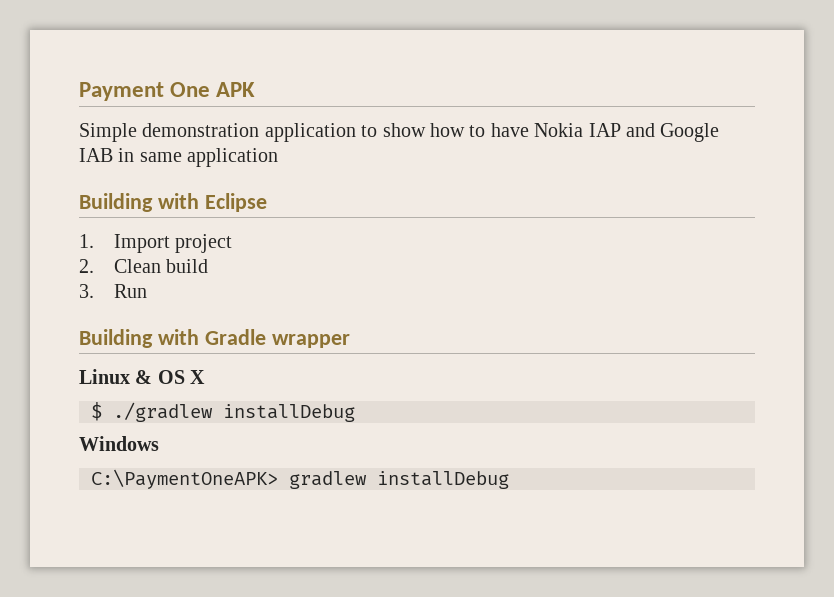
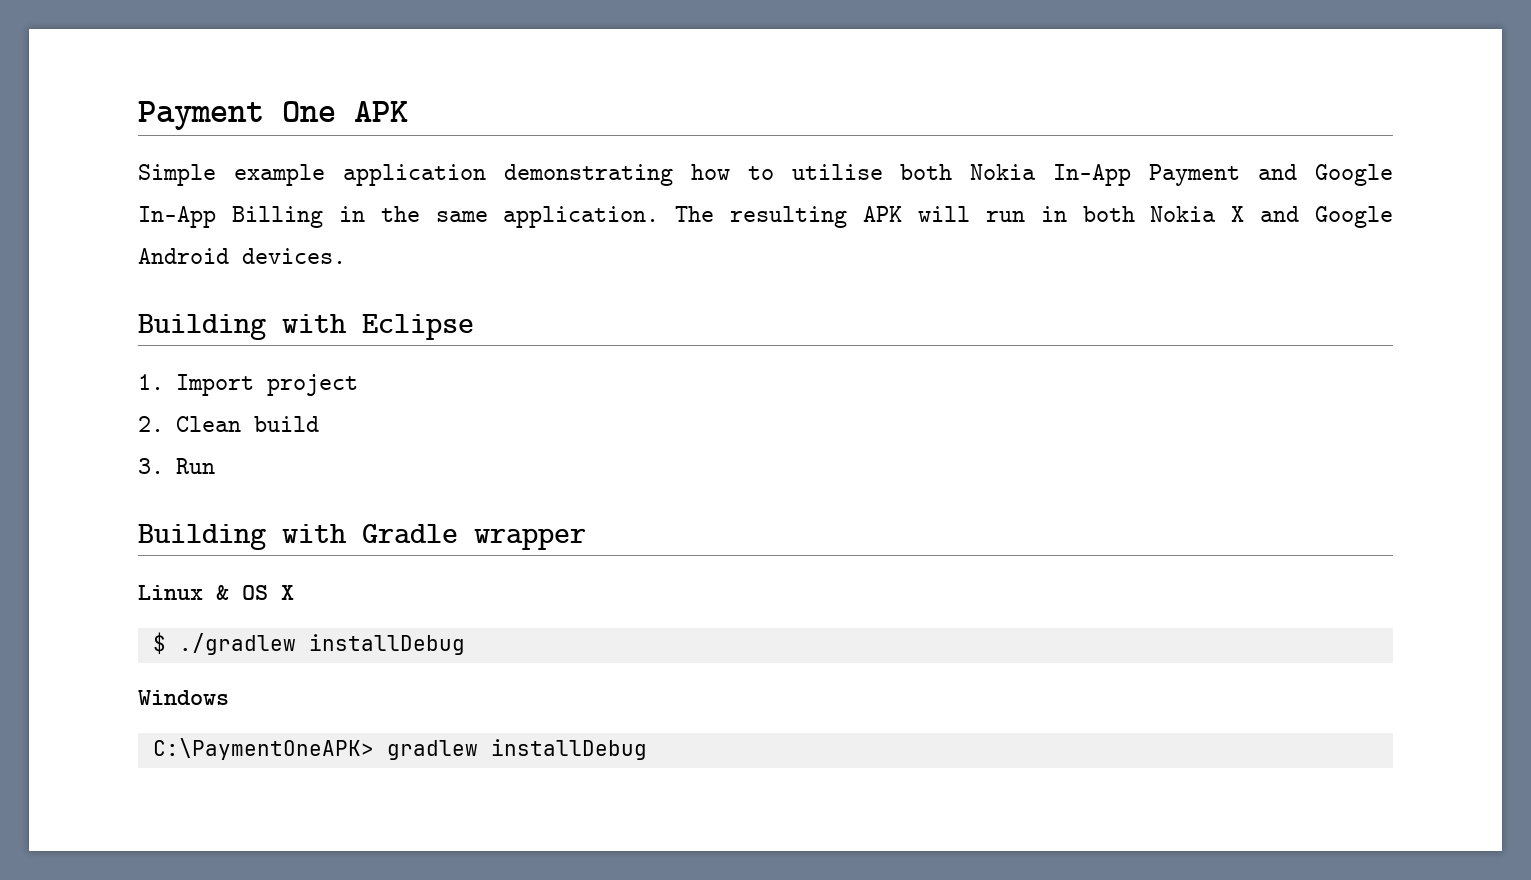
[142,123,720,142] [79,148,279,167] demonstration application to show how to have Nokia IAP and Google IAB in same application -> [233,164,1393,186] [138,206,1393,228] [138,248,346,264] example application demonstrating how to utilise both Nokia In-App Payment and Google In-App Billing in the same application. The resulting APK will run in both Nokia X and Google Android devices.

